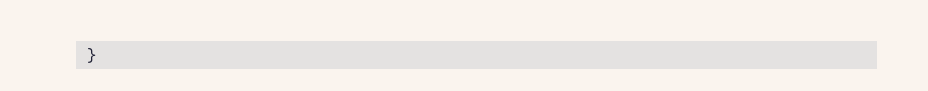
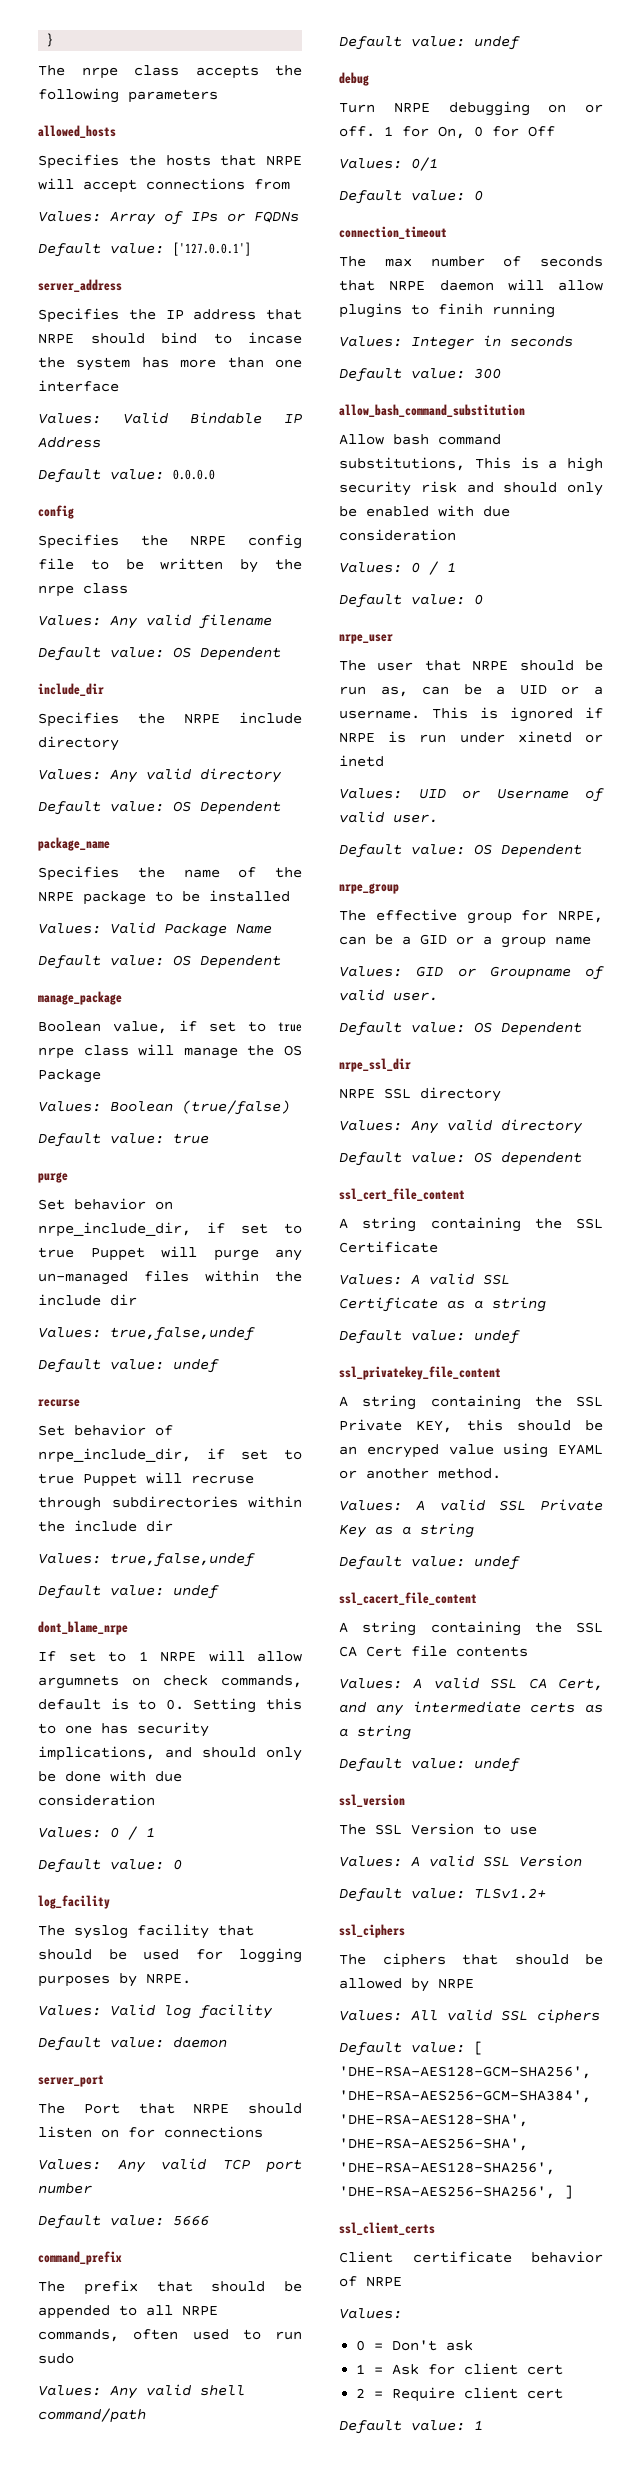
(97, 55) none -> [38,65,302,79] [38,88,218,103] [38,125,116,138] [38,154,302,169] [38,178,290,193] [38,211,299,225] [38,242,251,257] [38,279,122,292] [38,308,302,323] [38,332,302,344] [38,357,302,371] [38,380,119,392] [38,412,302,424] [38,437,101,448] [38,469,215,483] [38,505,74,519] [38,534,302,549] [38,558,302,573] [38,583,128,597] [38,614,272,629] [38,647,281,661] [38,683,104,696] [38,712,302,727] [38,736,119,751] [38,768,282,783] [38,801,281,815] [38,837,110,851] [38,866,302,881] [38,890,290,905] [38,922,272,937] [38,955,281,969] [38,991,122,1005] [38,1020,302,1034] [38,1044,302,1059] [38,1069,101,1083] [38,1100,290,1115] [38,1133,209,1147] [38,1172,68,1183] [38,1198,173,1210] [38,1222,302,1237] [38,1246,302,1261] [38,1270,302,1285] [38,1294,137,1306] [38,1327,255,1341] [38,1359,219,1373] [38,1399,80,1407] [38,1424,173,1436] [38,1448,302,1463] [38,1472,254,1487] [38,1496,302,1511] [38,1520,173,1532] [38,1553,255,1567] [38,1585,219,1599] [38,1621,128,1635] [38,1650,302,1662] [38,1675,302,1689] [38,1698,302,1713] [38,1722,209,1737] [38,1746,302,1761] [38,1770,182,1782] [38,1794,155,1806] [38,1826,155,1840] [38,1859,182,1873] [38,1895,110,1909] [38,1924,254,1939] [38,1948,302,1963] [38,1973,191,1987] [38,2004,273,2019] [38,2037,227,2051] [38,2075,104,2087] [38,2103,302,2114] [38,2126,263,2138] [38,2158,302,2173] [38,2183,92,2194] [38,2215,209,2229] [38,2251,122,2265] [38,2280,302,2295] [38,2305,218,2319] [38,2329,302,2342] [38,2353,74,2364] [38,2384,245,2399] [38,2408,146,2423] [339,36,520,50] [339,72,369,86] [339,101,603,116] [339,126,555,139] [339,157,438,171] [339,190,483,204] [339,226,447,239] [339,256,603,267] [339,279,603,291] [339,303,555,318] [339,335,573,350] [339,368,501,382] [339,404,525,417] [339,434,501,445] [339,457,603,472] [339,481,603,496] [339,505,510,517] [339,529,456,541] [339,561,456,575] [339,594,483,608] [339,634,393,644] [339,660,603,671] [339,684,603,697] [339,707,603,722] [339,731,603,743] [339,755,384,767] [339,788,604,802] [339,811,438,823] [339,844,582,858] [339,883,399,894] [339,909,603,924] [339,934,591,948] [339,966,604,980] [339,989,438,1001] [339,1022,582,1036] [339,1058,411,1072] [339,1087,501,1102] [339,1119,583,1134] [339,1152,582,1166] [339,1188,465,1201] [339,1217,603,1232] [339,1241,438,1253] [339,1273,510,1285] [339,1297,546,1312] [339,1330,520,1344] [339,1366,501,1380] [339,1395,603,1410] [339,1419,603,1433] [339,1443,603,1458] [339,1468,501,1479] [339,1499,603,1511] [339,1523,474,1538] [339,1556,520,1570] [339,1592,477,1605] [339,1621,603,1636] [339,1645,528,1657] [339,1677,603,1691] [339,1701,603,1716] [339,1725,411,1740] [339,1758,520,1772] [339,1794,405,1807] [339,1823,537,1835] [339,1855,582,1867] [339,1888,546,1902] [339,1924,405,1938] [339,1953,603,1968] [339,1978,474,1992] [339,2009,600,2024] [339,2041,483,2056] [339,2066,591,2079] [339,2090,591,2103] [339,2114,528,2127] [339,2138,528,2151] [339,2162,555,2175] [339,2185,573,2199] [339,2222,435,2235] [339,2251,603,2263] [339,2276,402,2287] [339,2308,402,2319] [356,2340,474,2351] [356,2363,564,2375] [356,2387,564,2402] [339,2420,483,2434] // The nrpe class accepts the following parameters // allowed_hosts // Specifies the hosts that NRPE will accept connections from // Values: Array of IPs or FQDNs // Default value: ['127.0.0.1'] // server_address // Specifies the IP address that NRPE should bind to incase the system has more than one interface // Values: Valid Bindable IP Address // Default value: 0.0.0.0 // config // Specifies the NRPE config file to be written by the nrpe class // Values: Any valid filename // Default value: OS Dependent // include_dir // Specifies the NRPE include directory // Values: Any valid directory // Default value: OS Dependent // package_name // Specifies the name of the NRPE package to be installed // Values: Valid Package Name // Default value: OS Dependent // manage_package // Boolean value, if set to true nrpe class will manage the OS Package // Values: Boolean (true/false) // Default value: true // purge // Set behavior on nrpe_include_dir, if set to true Puppet will purge any un-managed files within the include dir // Values: true,false,undef // Default value: undef // recurse // Set behavior of nrpe_include_dir, if set to true Puppet will recruse through subdirectories within the include dir // Values: true,false,undef // Default value: undef // dont_blame_nrpe // If set to 1 NRPE will allow argumnets on check commands, default is to 0. Setting this to one has security implications, and should only be done with due consideration // Values: 0 / 1 // Default value: 0 // log_facility // The syslog facility that should be used for logging purposes by NRPE. // Values: Valid log facility // Default value: daemon // server_port // The Port that NRPE should listen on for connections // Values: Any valid TCP port number // Default value: 5666 // command_prefix // The prefix that should be appended to all NRPE commands, often used to run sudo // Values: Any valid shell command/path // Default value: undef // debug // Turn NRPE debugging on or off. 1 for On, 0 for Off // Values: 0/1 // Default value: 0 // connection_timeout // The max number of seconds that NRPE daemon will allow plugins to finih running // Values: Integer in seconds // Default value: 300 // allow_bash_command_substitution // Allow bash command substitutions, This is a high security risk and should only be enabled with due consideration // Values: 0 / 1 // Default value: 0 // nrpe_user // The user that NRPE should be run as, can be a UID or a username. This is ignored if NRPE is run under xinetd or inetd // Values: UID or Username of valid user. // Default value: OS Dependent // nrpe_group // The effective group for NRPE, can be a GID or a group name // Values: GID or Groupname of valid user. // Default value: OS Dependent // nrpe_ssl_dir // NRPE SSL directory // Values: Any valid directory // Default value: OS dependent // ssl_cert_file_content // A string containing the SSL Certificate // Values: A valid SSL Certificate as a string // Default value: undef // ssl_privatekey_file_content // A string containing the SSL Private KEY, this should be an encryped value using EYAML or another method. // Values: A valid SSL Private Key as a string // Default value: undef // ssl_cacert_file_content // A string containing the SSL CA Cert file contents // Values: A valid SSL CA Cert, and any intermediate certs as a string // Default value: undef // ssl_version // The SSL Version to use // Values: A valid SSL Version // Default value: TLSv1.2+ // ssl_ciphers // The ciphers that should be allowed by NRPE // Values: All valid SSL ciphers // Default value: [ 'DHE-RSA-AES128-GCM-SHA256', 'DHE-RSA-AES256-GCM-SHA384', 'DHE-RSA-AES128-SHA', 'DHE-RSA-AES256-SHA', 'DHE-RSA-AES128-SHA256', 'DHE-RSA-AES256-SHA256', ] // ssl_client_certs // Client certificate behavior of NRPE // Values: // 0 = Don't ask // 1 = Ask for client cert // 2 = Require client cert // Default value: 1

